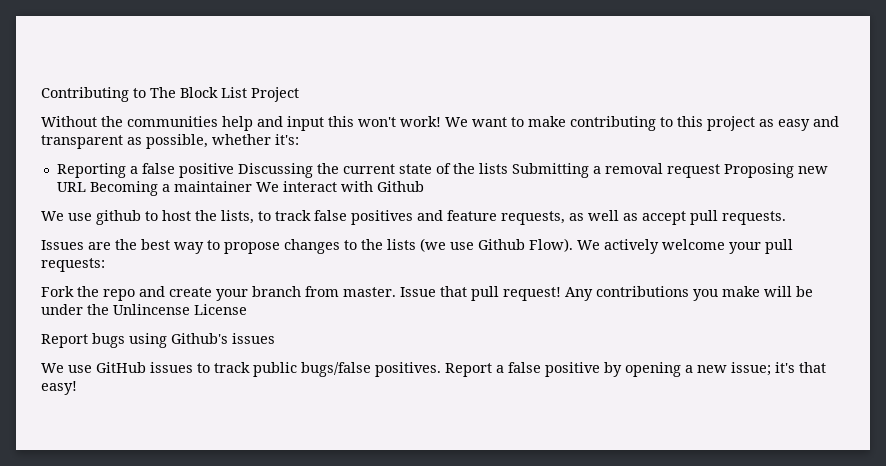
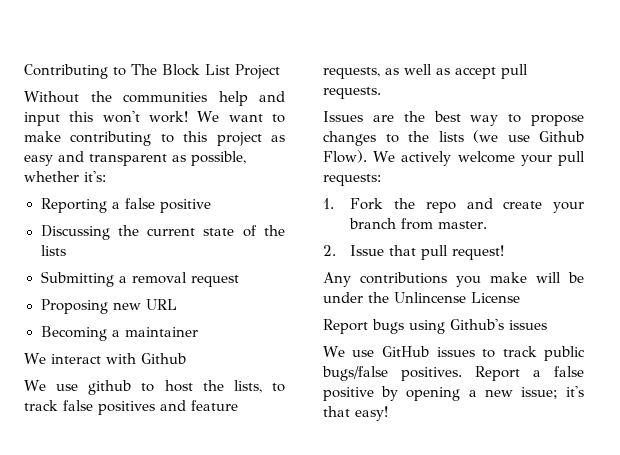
(234, 170) none -> (211, 206) //
(508, 168) none -> (66, 250) //
(720, 171) none -> (239, 281) //
(86, 187) none -> (177, 304) //
(252, 186) none -> (198, 332) //
(105, 265) none -> [323,198,334,209] 1.
(396, 292) none -> [323,245,336,256] // 2.
(561, 294) none -> (505, 252) //

